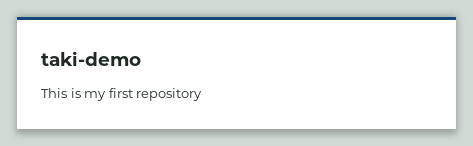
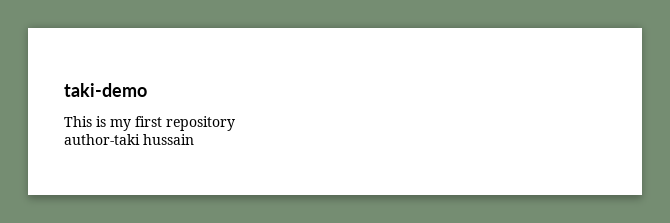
(203, 94) none -> [64,134,194,145] // author-taki hussain

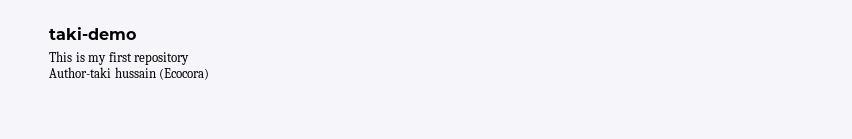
[64,134,194,145] author-taki hussain -> [49,67,210,80] Author-taki hussain (Ecocora)

